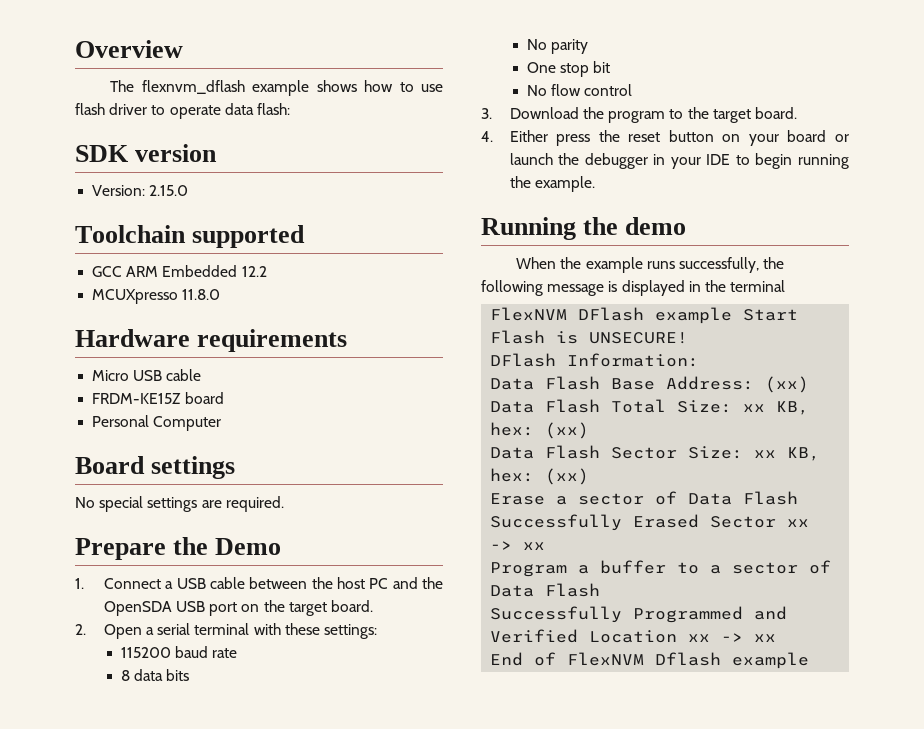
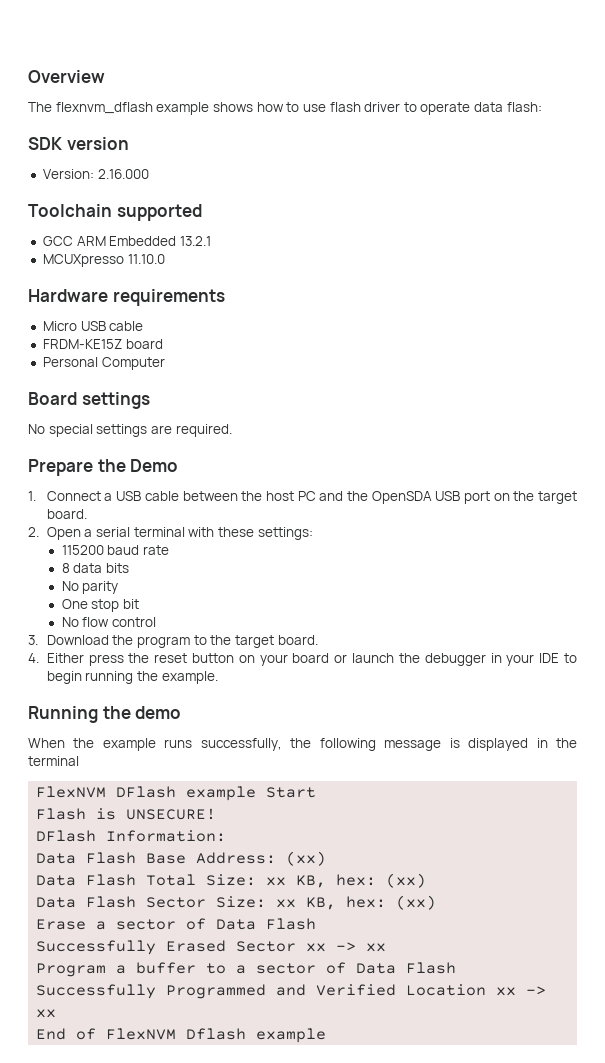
[149,185,189,196] 2.15.0 -> [97,169,149,179] 2.16.000
[241,266,267,277] 12.2 -> [179,236,211,246] 13.2.1
[182,289,221,300] 11.8.0 -> [127,254,165,264] 11.10.0

